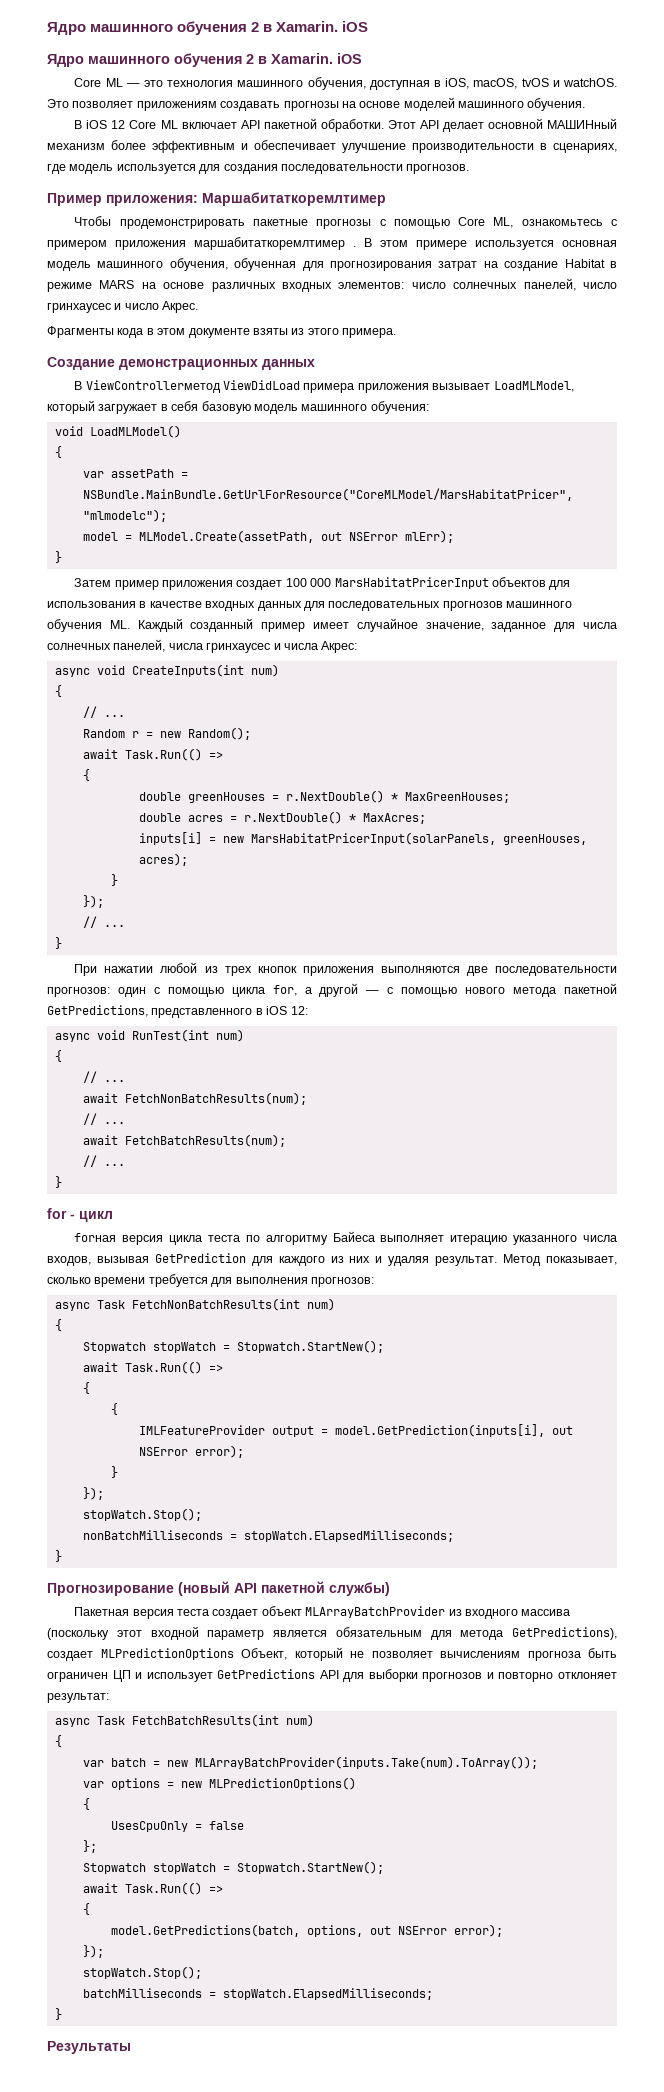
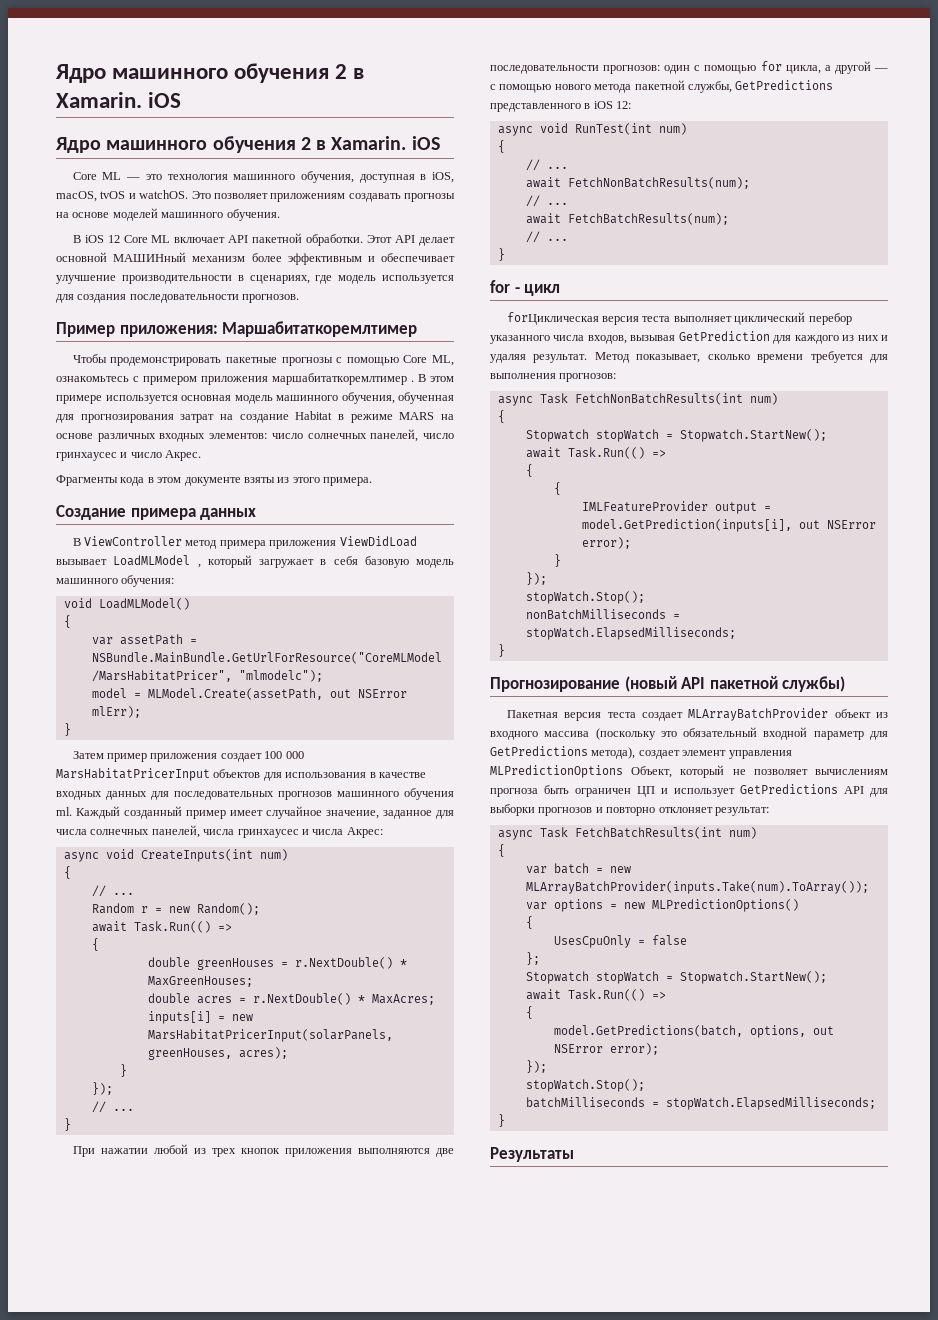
[119,359,258,370] демонстрационных -> [130,508,196,520] примера
[85,380,574,393] ViewControllerметод ViewDidLoad примера приложения вызывает LoadMLModel, -> [84,536,417,549] [56,555,201,568] ViewController метод примера приложения ViewDidLoad вызывает LoadMLModel ,
[109,620,130,629] ML. -> [56,807,72,816] ml.
[231,985,297,997] цикла for, -> [760,61,821,74] for цикла,
[47,1005,148,1017] GetPredictions, -> [687,80,834,93] службы, GetPredictions
[74,1231,508,1245] forная версия цикла теста по алгоритму Байеса выполняет итерацию -> [506,312,852,325] forЦиклическая версия теста выполняет циклический перебор
[261,1606,446,1618] объект MLArrayBatchProvider -> [688,708,871,721] MLArrayBatchProvider объект
[116,1626,617,1640] [47,1651,93,1661] этот входной параметр является обязательным для метода GetPredictions), создает -> [660,727,888,740] [490,746,792,759] это обязательный входной параметр для GetPredictions метода), создает элемент управления

